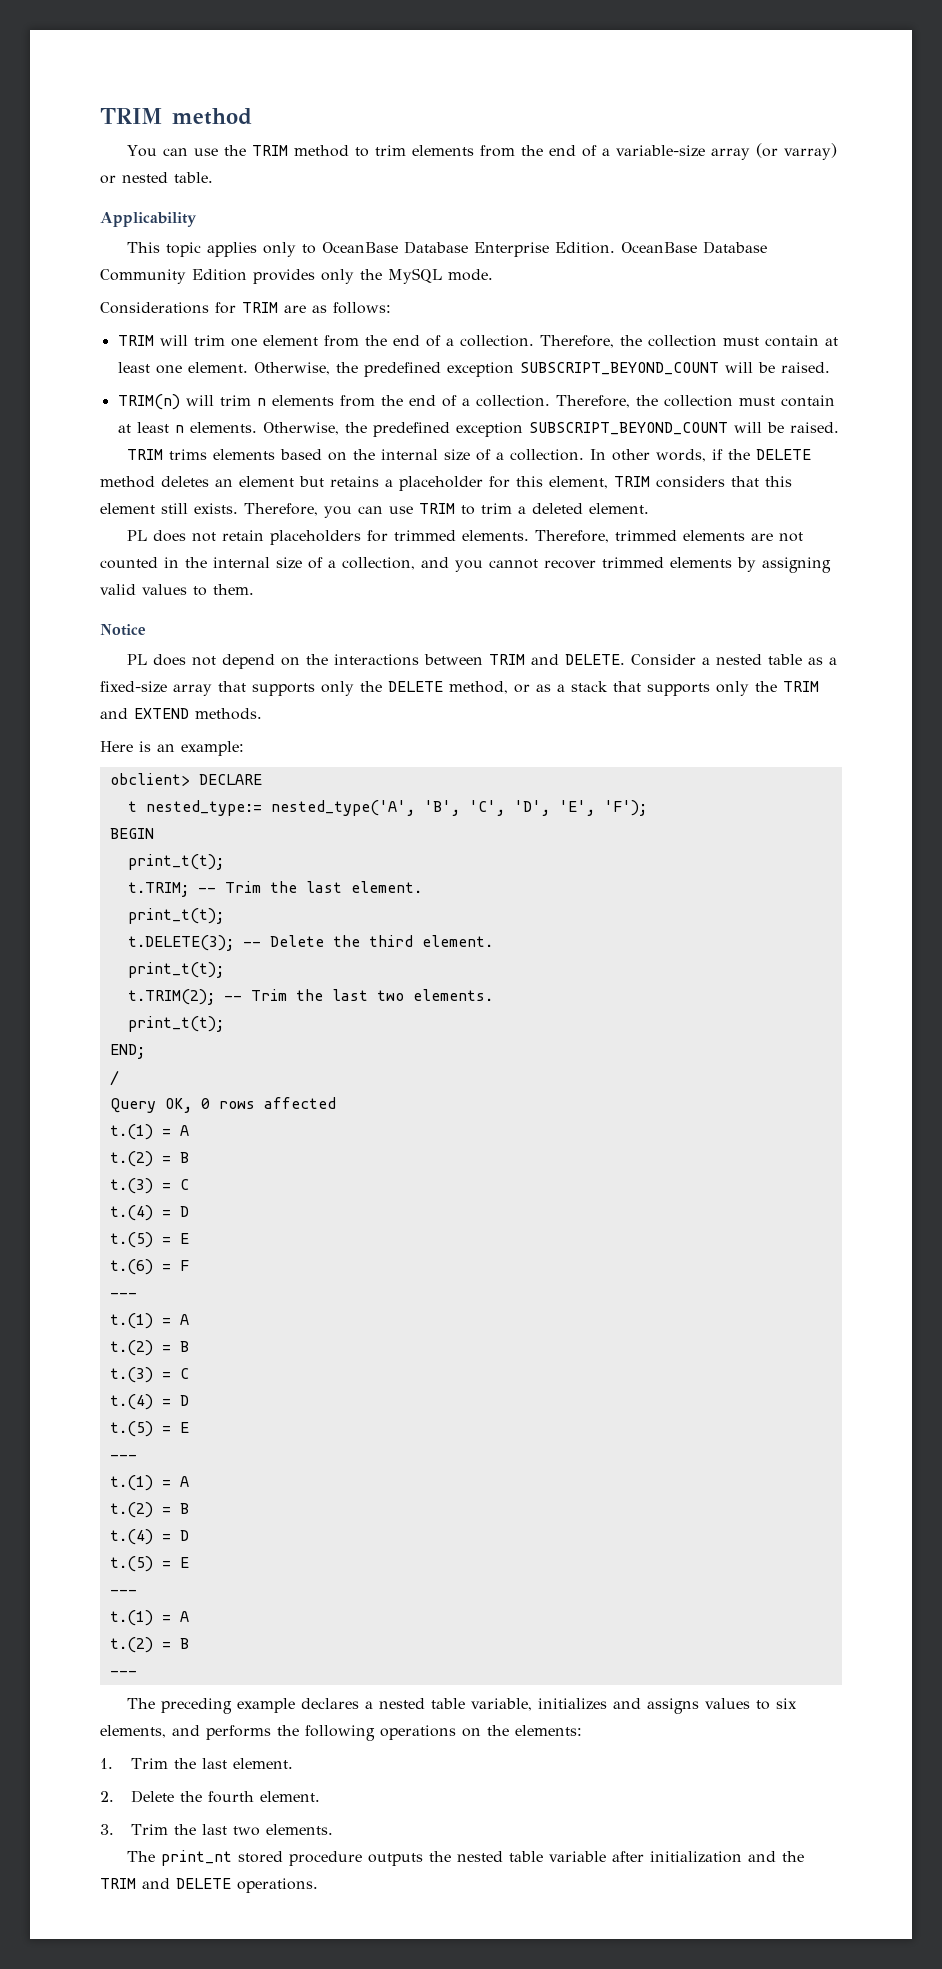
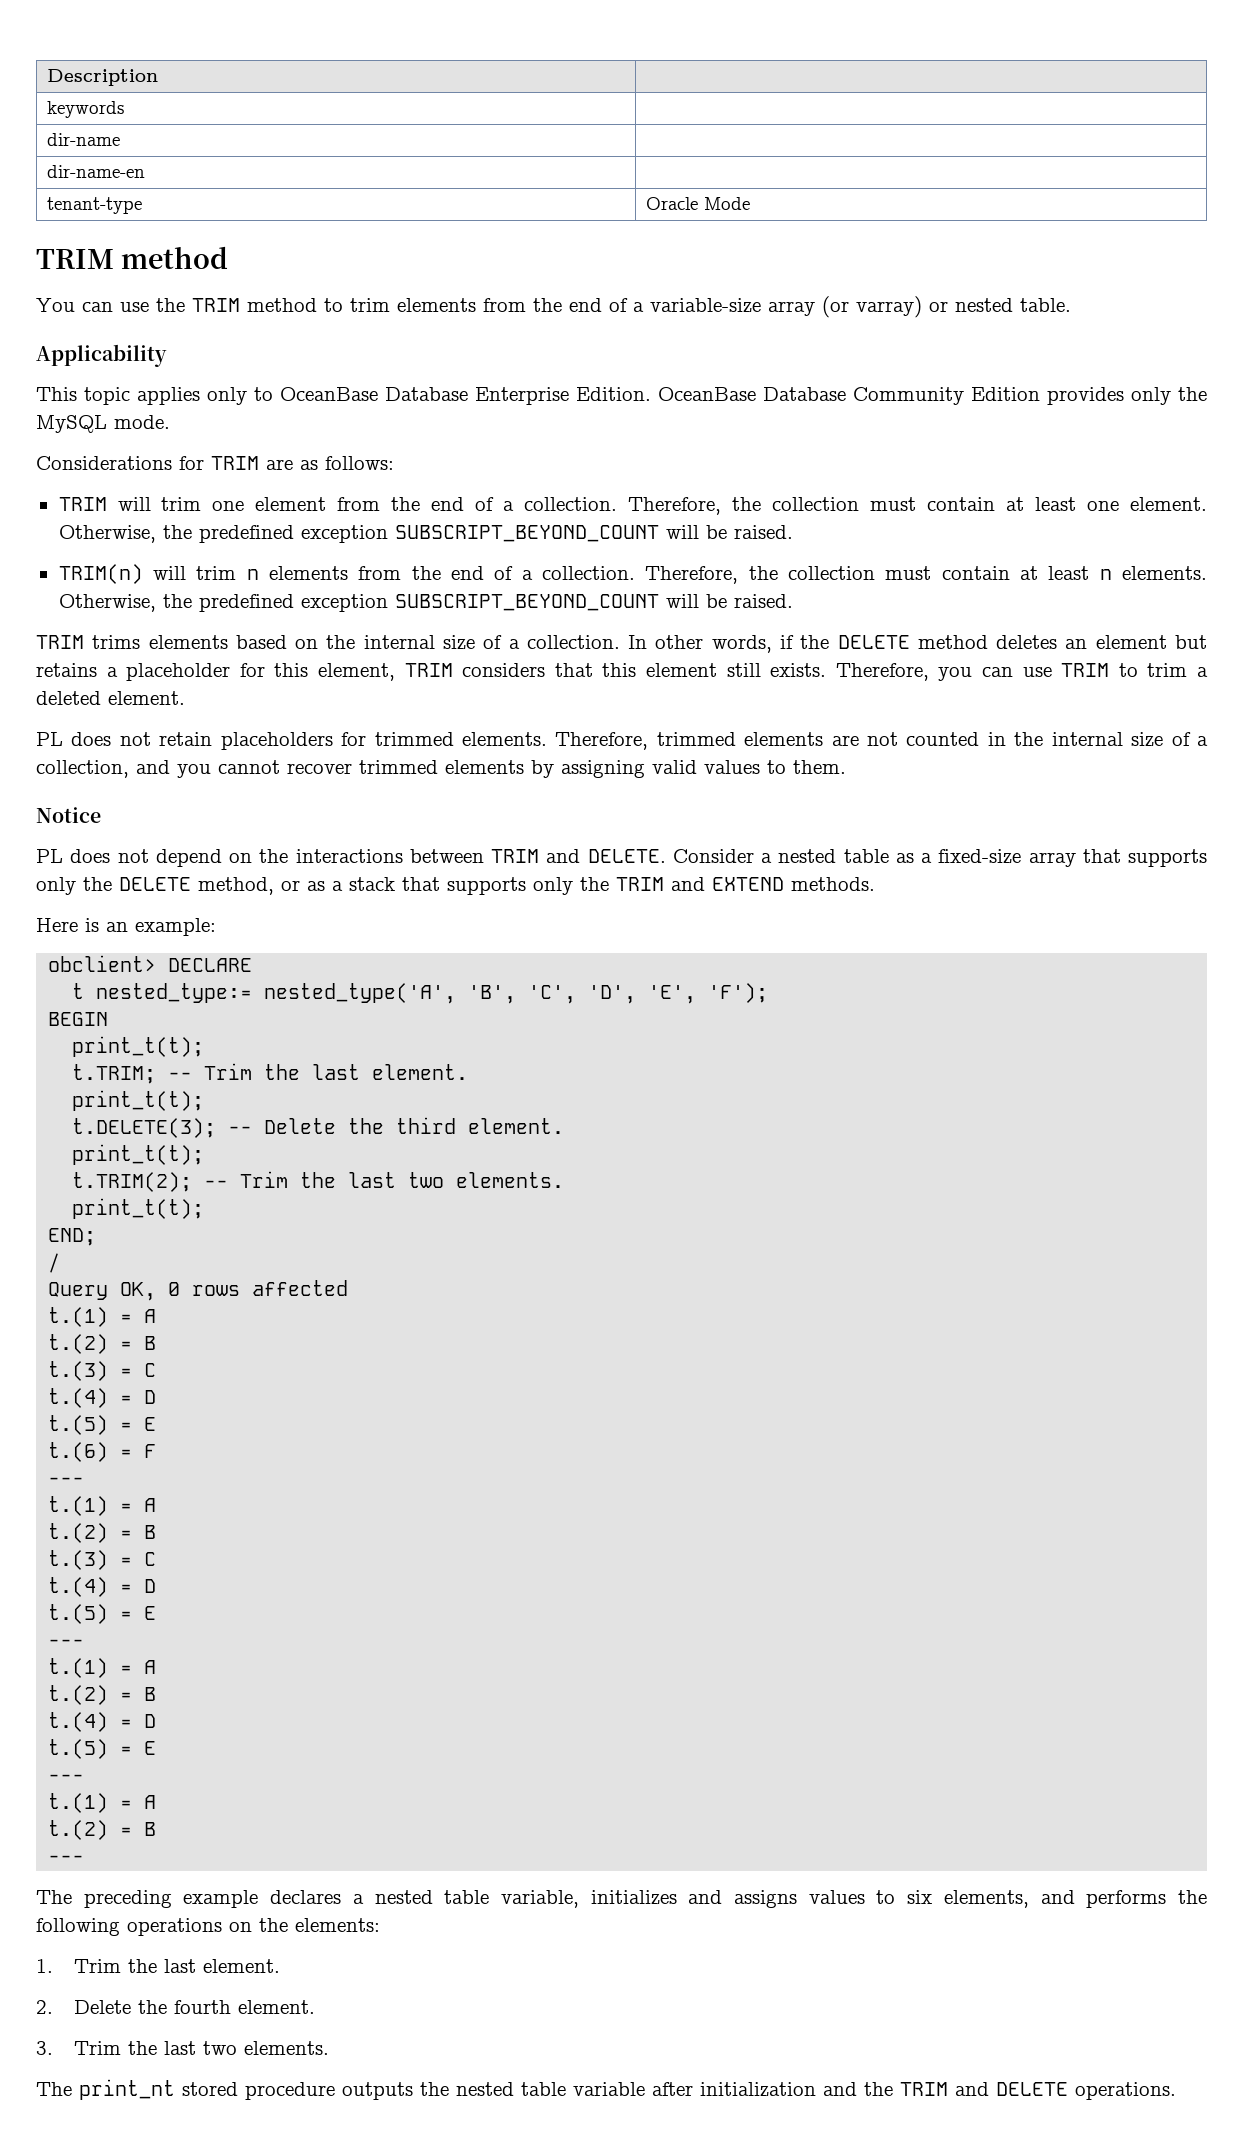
(100, 116) none -> [47,69,159,86] [47,101,125,118] [47,133,121,146] [47,165,146,178] [47,197,143,214] [646,197,751,210] Description | // keywords | // dir-name | // dir-name-en | // tenant-type | Oracle Mode //

